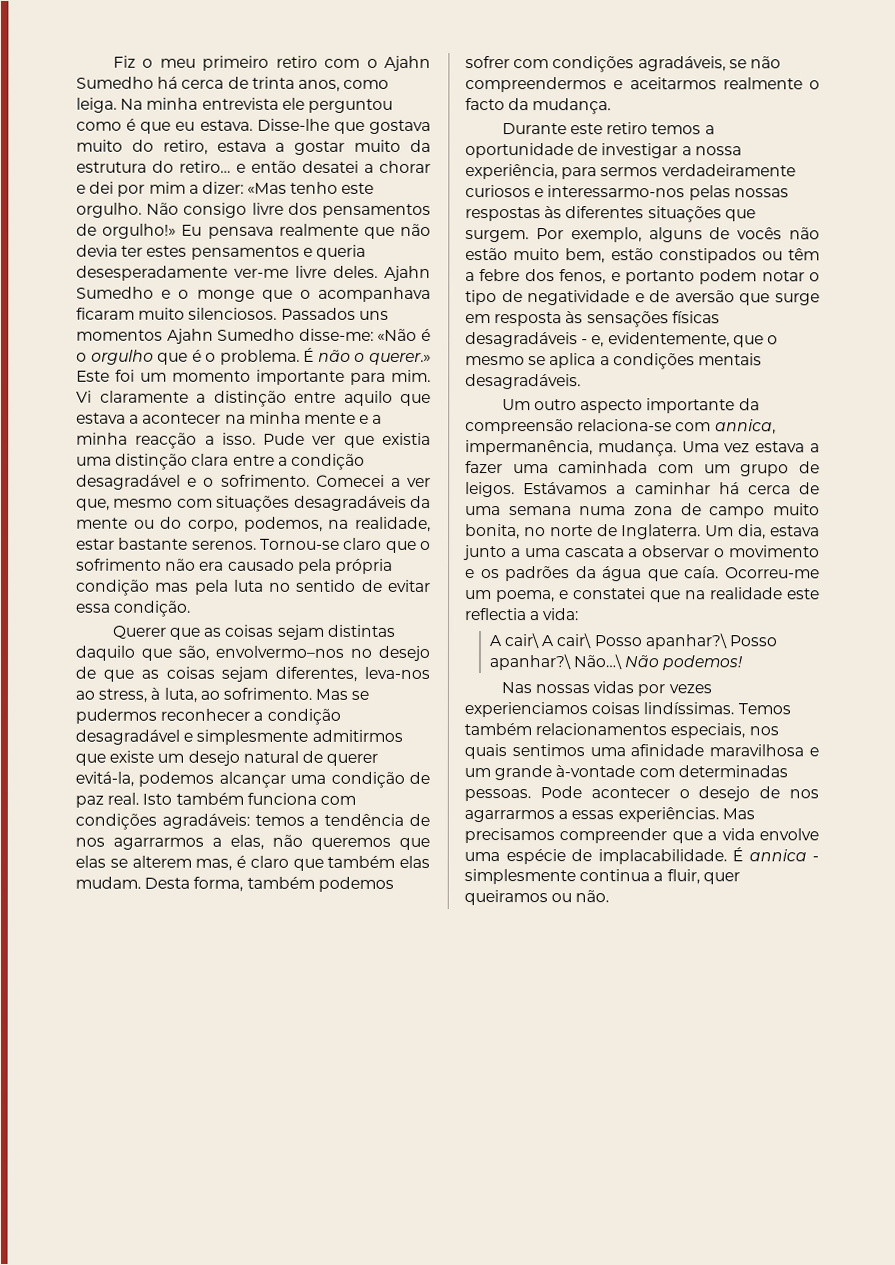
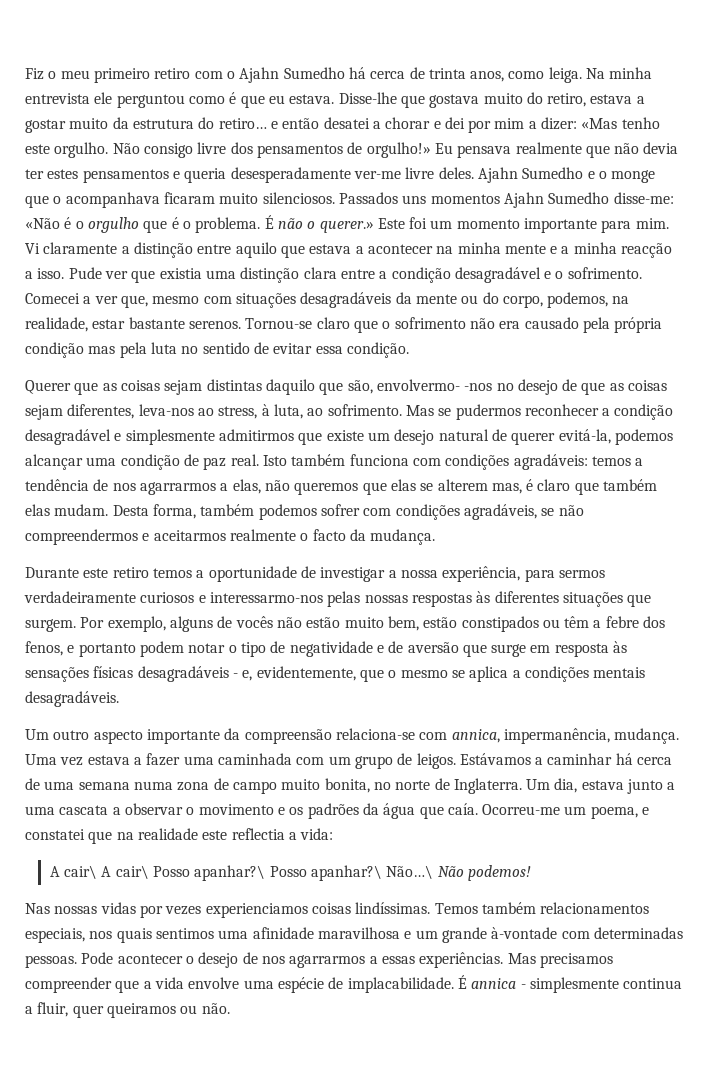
[215,645,344,658] envolvermo–nos -> [376,379,493,391] envolvermo- -nos

